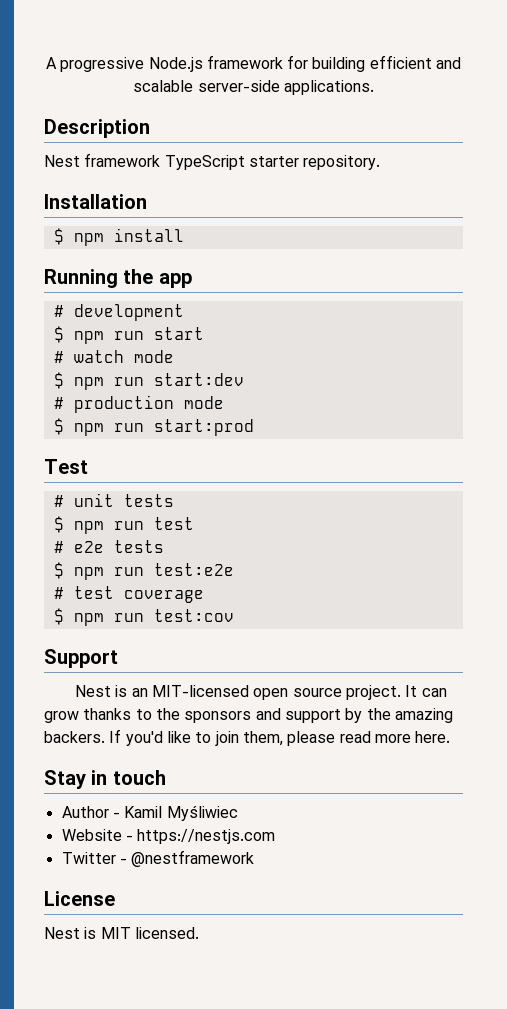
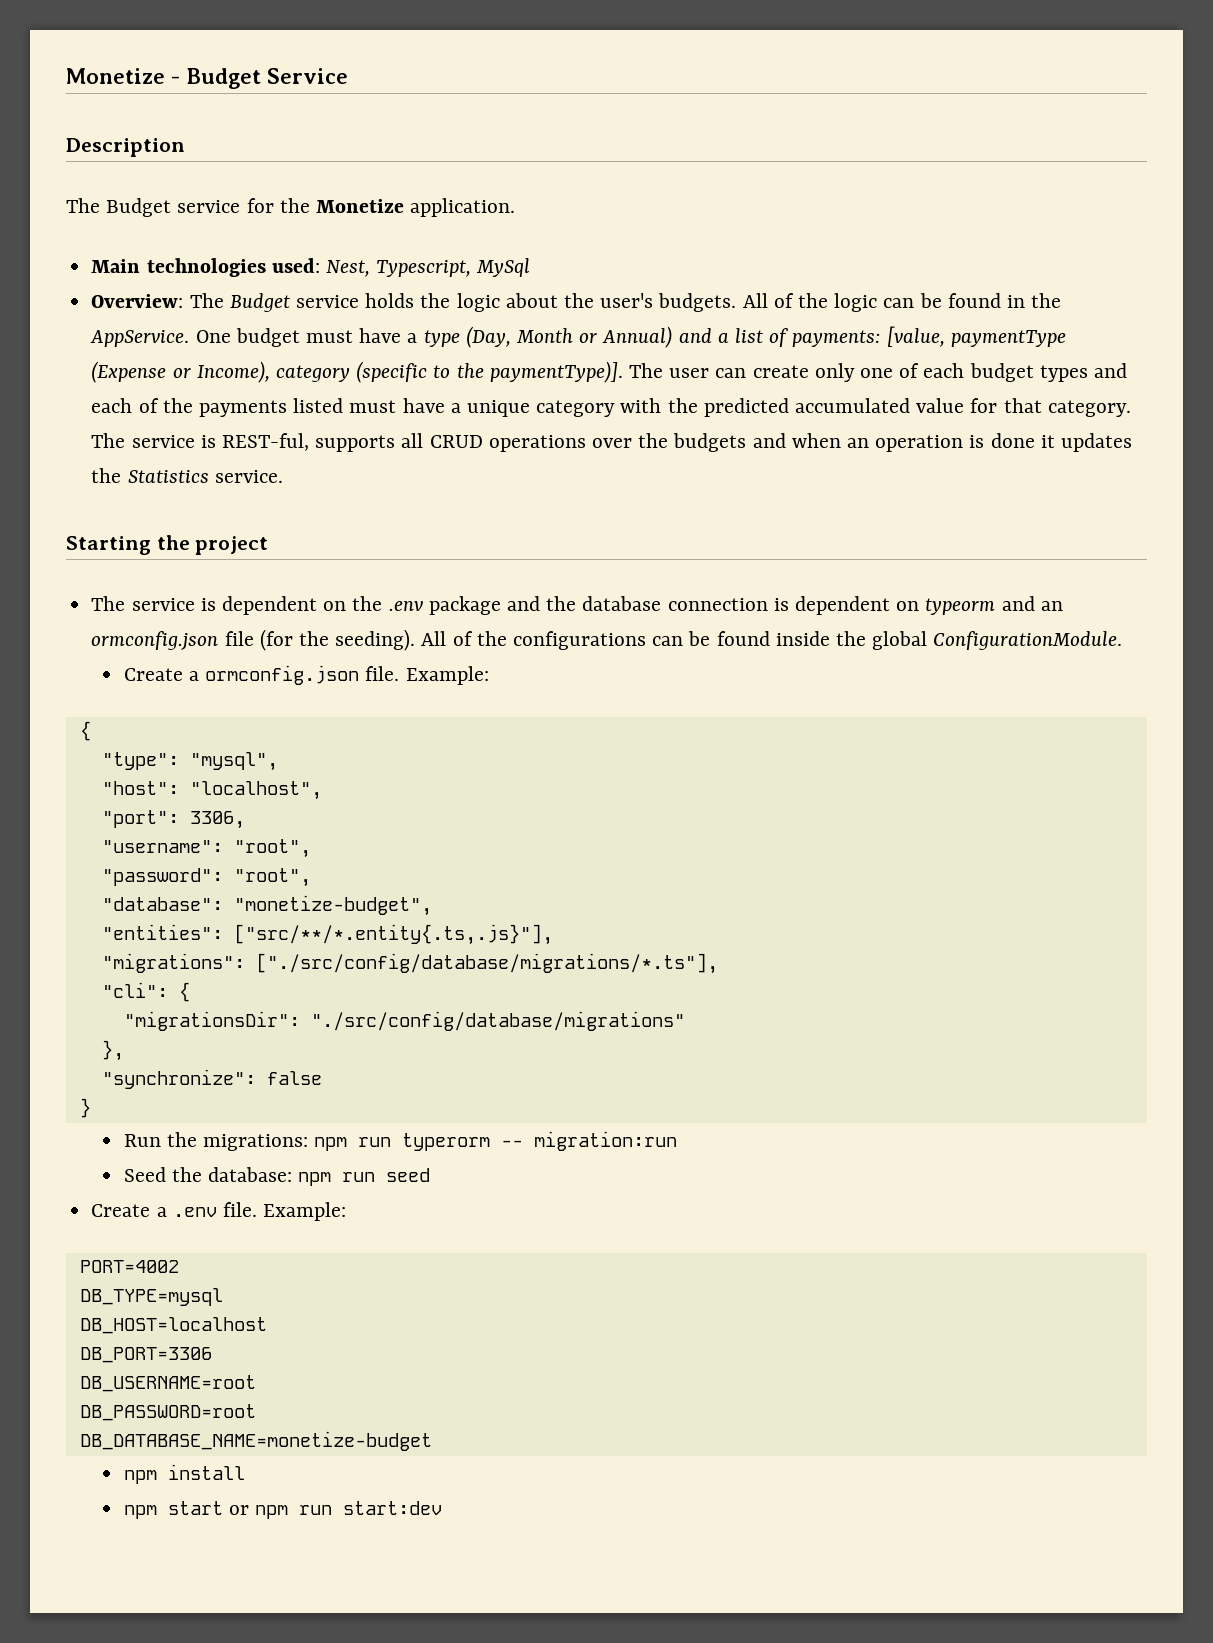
[45,55,462,72] [133,80,374,95] [44,119,150,138] [44,153,381,170] [44,194,147,209] [53,228,184,246] [44,269,192,288] [53,304,184,321] [53,326,204,344] [53,350,174,363] [53,372,244,390] [53,395,224,413] [53,418,254,436] [44,459,88,474] [53,493,174,507] [53,516,194,534] [53,540,164,553] [53,562,234,580] [53,586,204,603] [53,608,234,626] [44,649,118,668] [74,685,447,700] [44,708,453,723] [44,729,451,746] [44,770,166,789] [61,805,238,821] [61,829,276,844] [61,850,255,867] [44,891,115,906] [44,927,199,939] A progressive Node.js framework for building efficient and scalable server-side applications. // Description // Nest framework TypeScript starter repository. // Installation // $ npm install // Running the app // # development // $ npm run start // # watch mode // $ npm run start:dev // # production mode // $ npm run start:prod // Test // # unit tests // $ npm run test // # e2e tests // $ npm run test:e2e // # test coverage // $ npm run test:cov // Support // Nest is an MIT-licensed open source project. It can grow thanks to the sponsors and support by the amazing backers. If you'd like to join them, please read more here. // Stay in touch // Author - Kamil Myśliwiec // Website - https://nestjs.com // Twitter - @nestframework // License // Nest is MIT licensed. -> [66,68,348,89] [66,138,185,157] [66,198,516,217] [91,258,531,277] [91,293,1062,312] [90,326,1066,348] [91,361,1128,383] [91,398,1131,417] [91,433,1133,452] [91,468,283,483] [66,535,269,555] [91,596,1063,615] [91,629,1123,651] [123,665,489,685] [79,721,91,741] [101,752,278,771] [101,781,322,800] [101,810,245,829] [101,839,311,858] [101,868,311,887] [101,895,432,916] [101,924,553,945] [101,953,718,974] [101,982,190,1002] [123,1011,685,1031] [101,1040,124,1061] [101,1069,322,1089] [79,1098,91,1118] [123,1131,678,1151] [123,1167,431,1186] [91,1202,347,1221] [79,1260,179,1273] [79,1288,223,1306] [79,1317,267,1334] [79,1347,212,1363] [79,1375,256,1392] [79,1404,256,1421] [79,1431,432,1451] [123,1464,245,1484] [123,1501,443,1519] Monetize - Budget Service // Description // The Budget service for the Monetize application. // Main technologies used: Nest, Typescript, MySql // Overview: The Budget service holds the logic about the user's budgets. All of the logic can be found in the AppService. One budget must have a type (Day, Month or Annual) and a list of payments: [value, paymentType (Expense or Income), category (specific to the paymentType)]. The user can create only one of each budget types and each of the payments listed must have a unique category with the predicted accumulated value for that category. The service is REST-ful, supports all CRUD operations over the budgets and when an operation is done it updates the Statistics service. // Starting the project // The service is dependent on the .env package and the database connection is dependent on typeorm and an ormconfig.json file (for the seeding). All of the configurations can be found inside the global ConfigurationModule. // Create a ormconfig.json file. Example: // { // "type": "mysql", // "host": "localhost", // "port": 3306, // "username": "root", // "password": "root", // "database": "monetize-budget", // "entities": ["src/**/*.entity{.ts,.js}"], // "migrations": ["./src/config/database/migrations/*.ts"], // "cli": { // "migrationsDir": "./src/config/database/migrations" // }, // "synchronize": false // } // Run the migrations: npm run typerorm -- migration:run // Seed the database: npm run seed // Create a .env file. Example: // PORT=4002 // DB_TYPE=mysql // DB_HOST=localhost // DB_PORT=3306 // DB_USERNAME=root // DB_PASSWORD=root // DB_DATABASE_NAME=monetize-budget // npm install // npm start or npm run start:dev

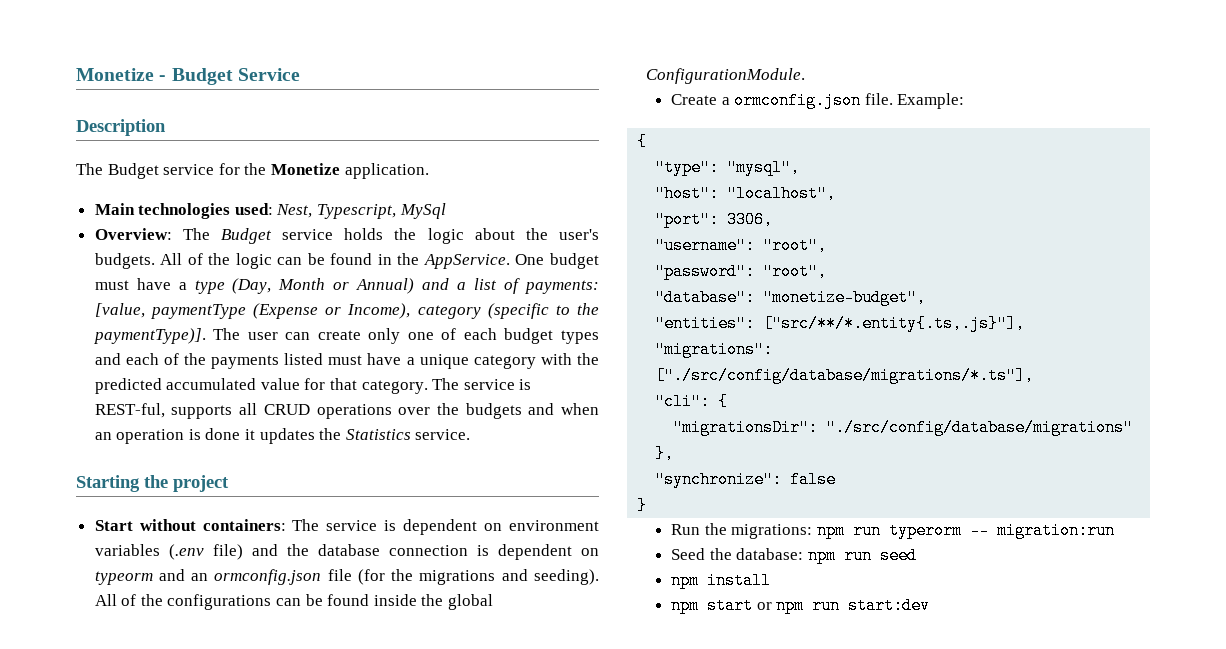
(269, 545) none -> [94,519,286,531] Start without containers:
[352,596,501,615] the .env package -> [509,520,599,531] [94,544,243,560] environment variables (.env file)
(329, 638) none -> [419,569,528,585] migrations and
[91,1202,347,1221] [79,1260,179,1273] [79,1288,223,1306] [79,1317,267,1334] [79,1347,212,1363] [79,1375,256,1392] [79,1404,256,1421] [79,1431,432,1451] // Create a .env file. Example: // PORT=4002 // DB_TYPE=mysql // DB_HOST=localhost // DB_PORT=3306 // DB_USERNAME=root // DB_PASSWORD=root // DB_DATABASE_NAME=monetize-budget -> (917, 555) none

